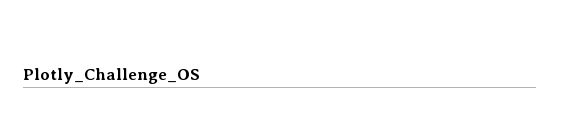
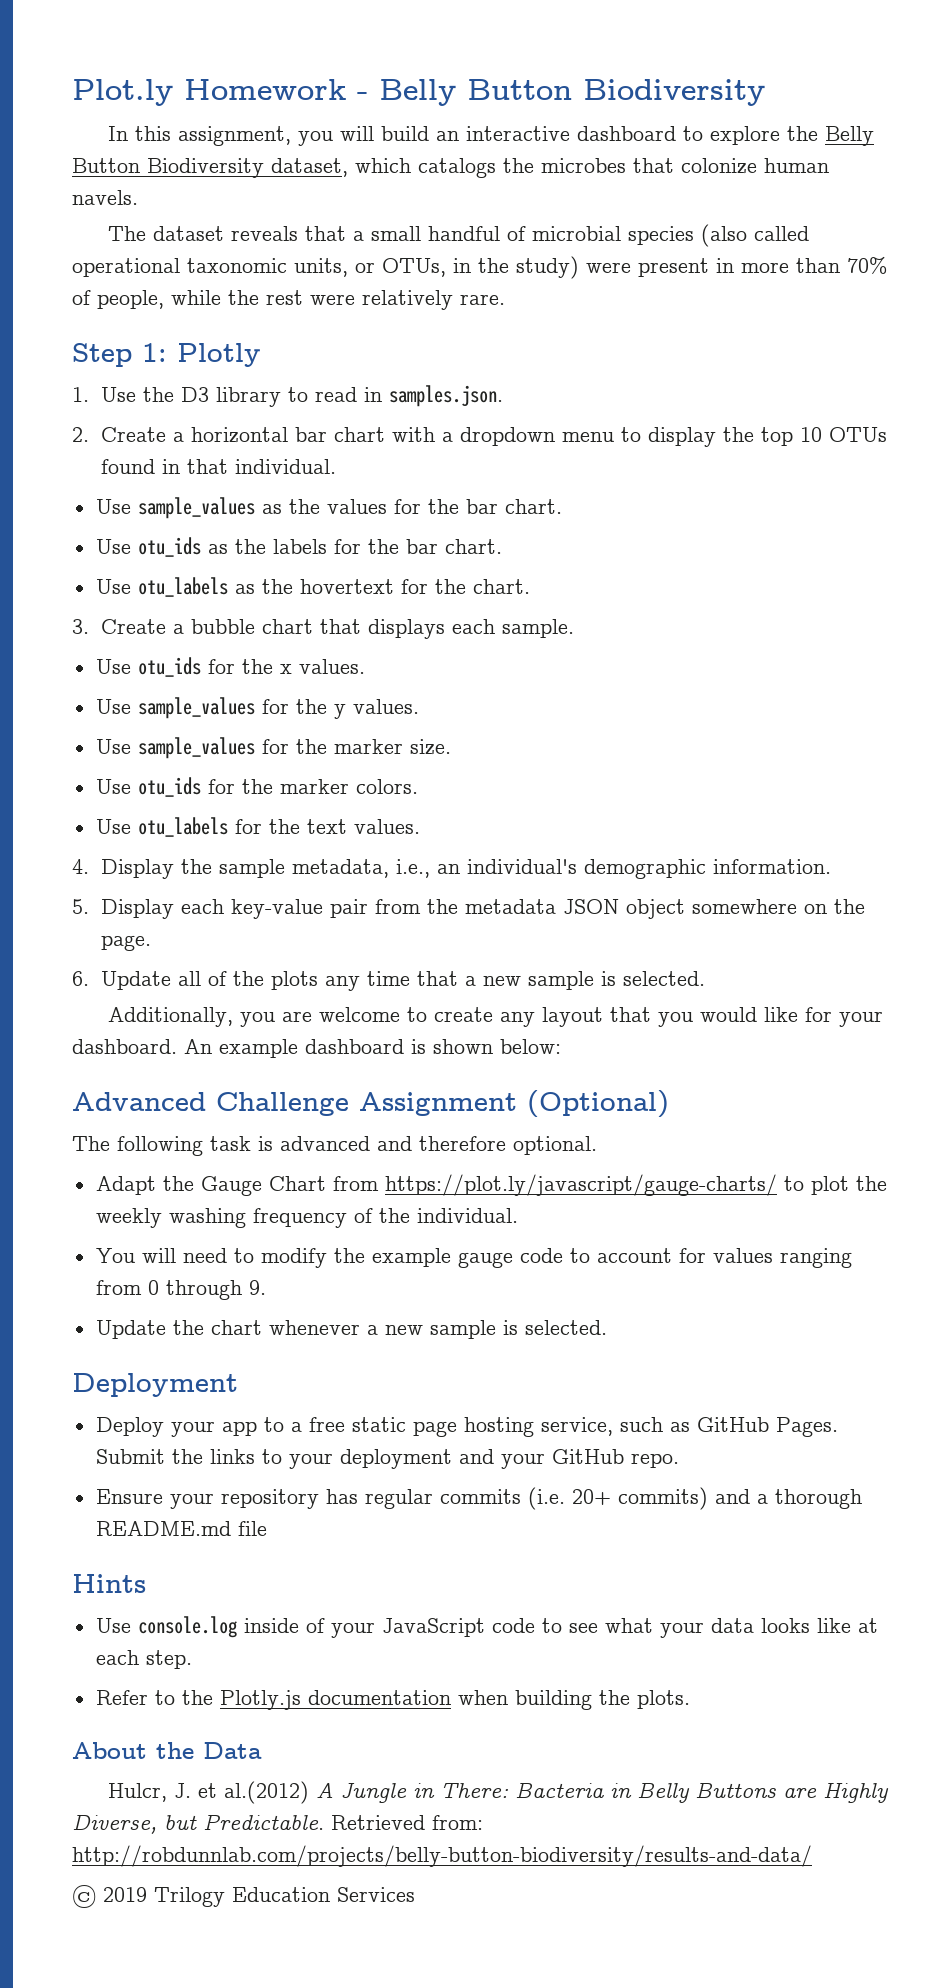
[23,68,200,84] Plotly_Challenge_OS -> [72,79,765,106] [108,126,875,146] [72,158,829,178] [72,190,138,205] [108,224,810,247] [72,256,887,279] [72,290,505,310] [72,343,261,367] [72,385,504,407] [72,427,888,447] [101,459,337,474] [95,497,562,519] [95,537,502,557] [95,577,530,597] [72,619,575,639] [95,657,365,677] [95,697,419,719] [95,737,451,759] [95,777,418,797] [95,817,420,837] [72,859,832,879] [72,899,866,919] [101,935,152,951] [72,971,706,991] [108,1007,884,1027] [72,1039,561,1058] [72,1090,669,1118] [72,1136,597,1156] [95,1174,887,1196] [95,1208,518,1228] [95,1248,852,1268] [95,1280,266,1300] [95,1320,607,1339] [72,1373,238,1397] [95,1417,838,1437] [95,1449,679,1469] [95,1487,862,1510] [95,1521,267,1536] [72,1574,146,1593] [95,1616,878,1638] [95,1650,192,1669] [95,1690,690,1710] [72,1742,262,1759] [108,1781,890,1804] [72,1814,483,1834] [72,1845,812,1867] [72,1885,415,1908] Plot.ly Homework - Belly Button Biodiversity // In this assignment, you will build an interactive dashboard to explore the Belly Button Biodiversity dataset, which catalogs the microbes that colonize human navels. // The dataset reveals that a small handful of microbial species (also called operational taxonomic units, or OTUs, in the study) were present in more than 70% of people, while the rest were relatively rare. // Step 1: Plotly // 1. Use the D3 library to read in samples.json. // 2. Create a horizontal bar chart with a dropdown menu to display the top 10 OTUs found in that individual. // Use sample_values as the values for the bar chart. // Use otu_ids as the labels for the bar chart. // Use otu_labels as the hovertext for the chart. // 3. Create a bubble chart that displays each sample. // Use otu_ids for the x values. // Use sample_values for the y values. // Use sample_values for the marker size. // Use otu_ids for the marker colors. // Use otu_labels for the text values. // 4. Display the sample metadata, i.e., an individual's demographic information. // 5. Display each key-value pair from the metadata JSON object somewhere on the page. // 6. Update all of the plots any time that a new sample is selected. // Additionally, you are welcome to create any layout that you would like for your dashboard. An example dashboard is shown below: // Advanced Challenge Assignment (Optional) // The following task is advanced and therefore optional. // Adapt the Gauge Chart from https://plot.ly/javascript/gauge-charts/ to plot the weekly washing frequency of the individual. // You will need to modify the example gauge code to account for values ranging from 0 through 9. // Update the chart whenever a new sample is selected. // Deployment // Deploy your app to a free static page hosting service, such as GitHub Pages. Submit the links to your deployment and your GitHub repo. // Ensure your repository has regular commits (i.e. 20+ commits) and a thorough README.md file // Hints // Use console.log inside of your JavaScript code to see what your data looks like at each step. // Refer to the Plotly.js documentation when building the plots. // About the Data // Hulcr, J. et al.(2012) A Jungle in There: Bacteria in Belly Buttons are Highly Diverse, but Predictable. Retrieved from: http://robdunnlab.com/projects/belly-button-biodiversity/results-and-data/ // © 2019 Trilogy Education Services

